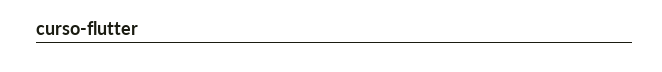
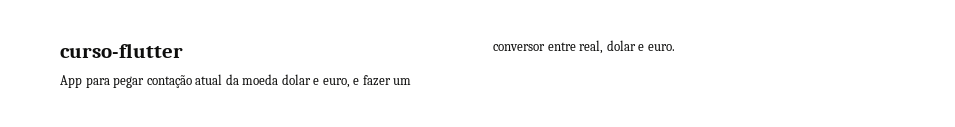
(138, 28) none -> [60,74,412,88] [493,40,675,54] // App para pegar contação atual da moeda dolar e euro, e fazer um conversor entre real, dolar e euro.

